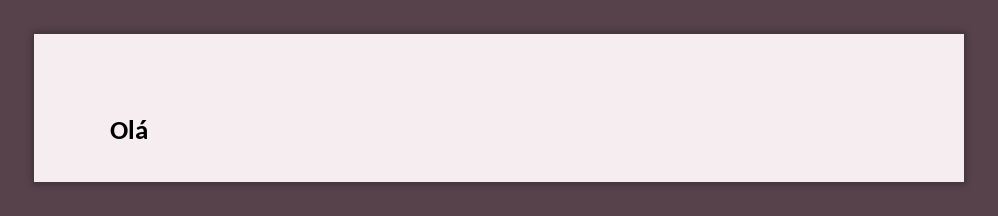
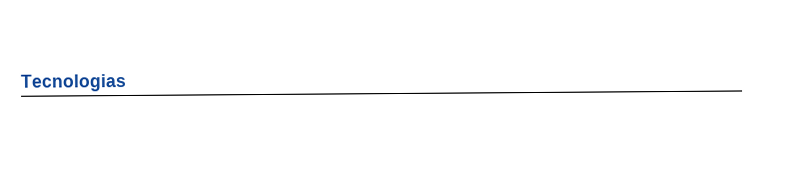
[110,120,148,139] Olá -> [20,74,127,92] Tecnologias

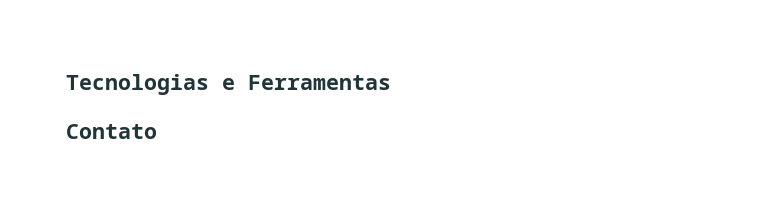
(127, 83) none -> [222,75,391,90] [66,124,157,139] e Ferramentas // Contato

